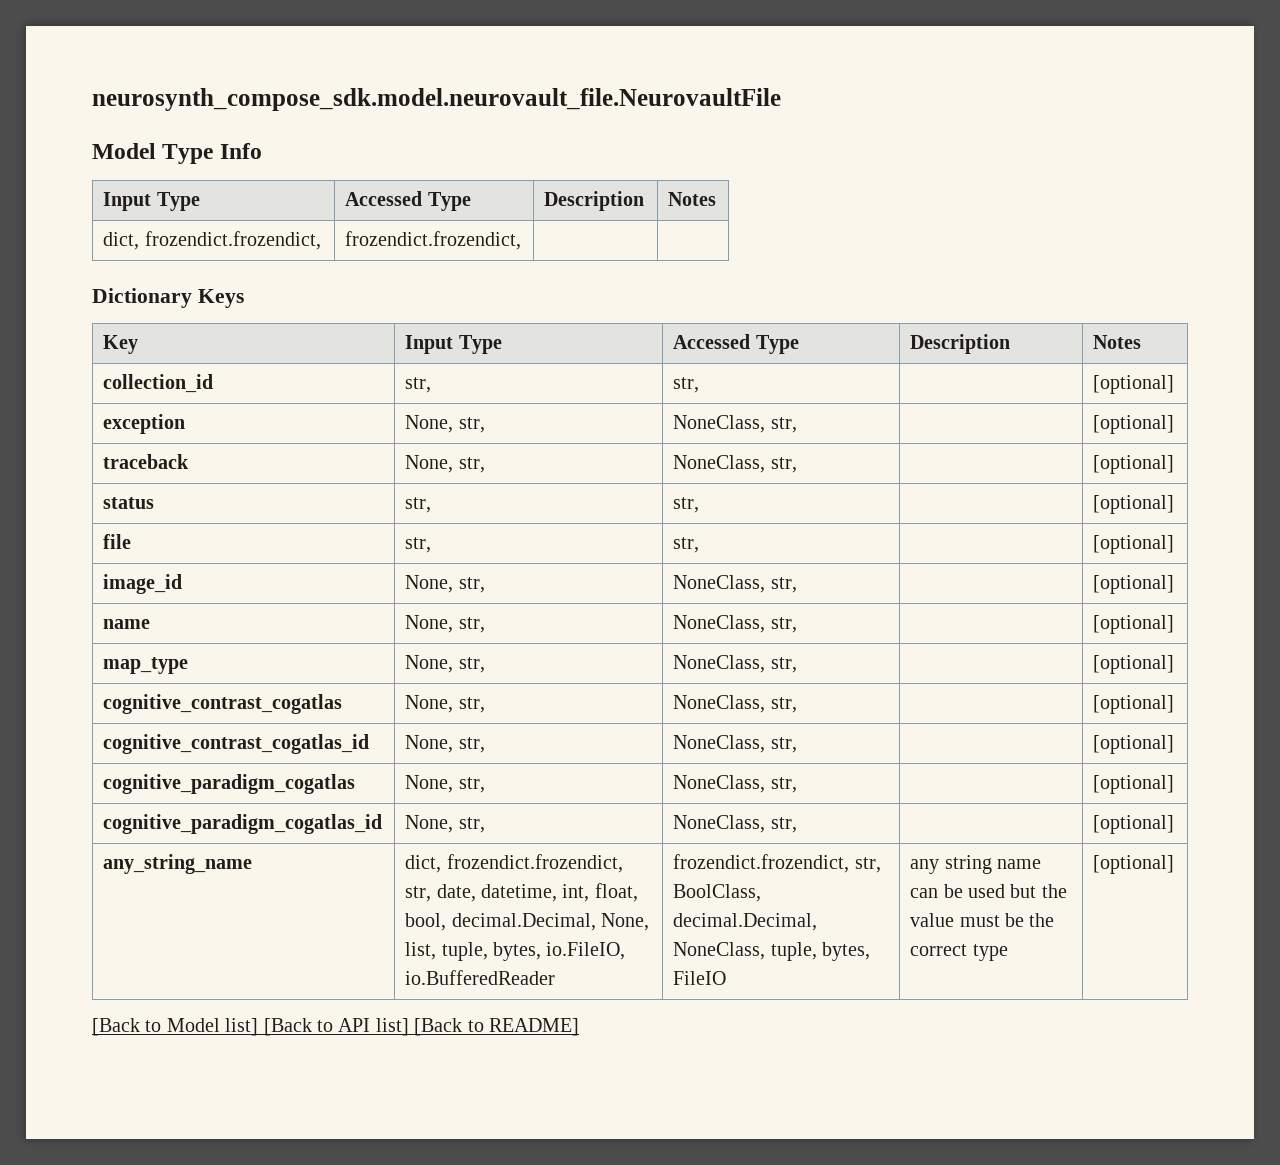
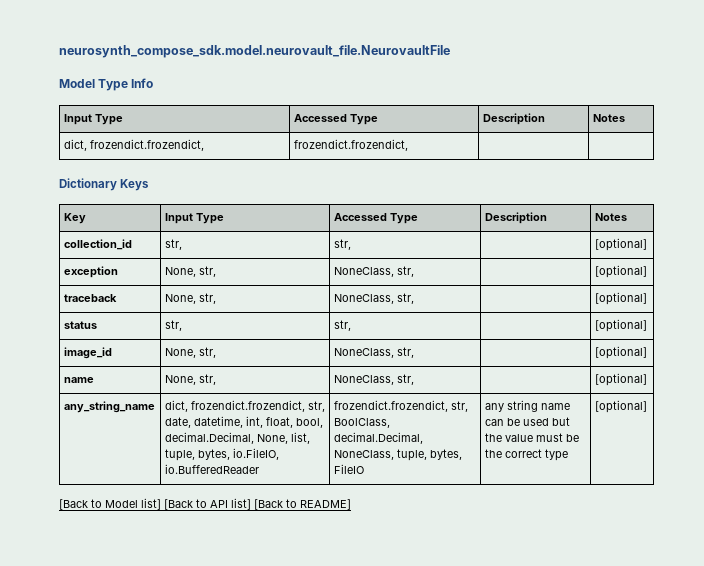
[103,534,132,549] [405,537,432,553] [673,537,700,553] [1093,535,1175,554] // file | str, | str, | | [optional] -> (647, 325) none
[103,657,189,674] [405,655,485,673] [673,655,797,673] [1093,655,1175,674] [103,694,343,714] [405,695,485,713] [673,695,797,713] [1093,695,1175,714] [103,734,370,754] [405,735,485,753] [673,735,797,753] [1093,735,1175,754] [103,774,356,794] [405,775,485,793] [673,775,797,793] [1093,775,1175,794] [103,814,383,834] [405,815,485,833] [673,815,797,833] [1093,815,1175,834] // map_type | None, str, | NoneClass, str, | | [optional] // cognitive_contrast_cogatlas | None, str, | NoneClass, str, | | [optional] // cognitive_contrast_cogatlas_id | None, str, | NoneClass, str, | | [optional] // cognitive_paradigm_cogatlas | None, str, | NoneClass, str, | | [optional] // cognitive_paradigm_cogatlas_id | None, str, | NoneClass, str, | | [optional] -> (647, 379) none

